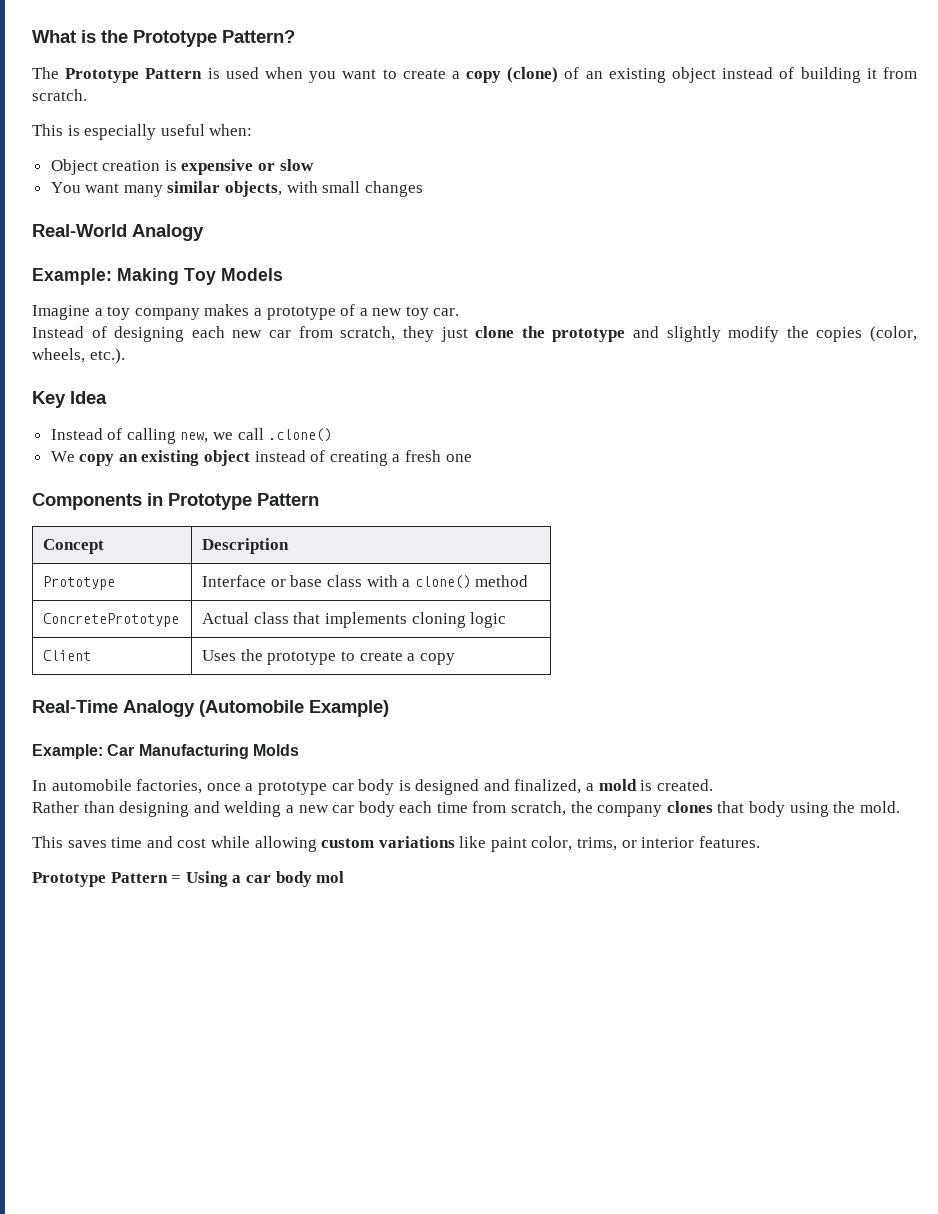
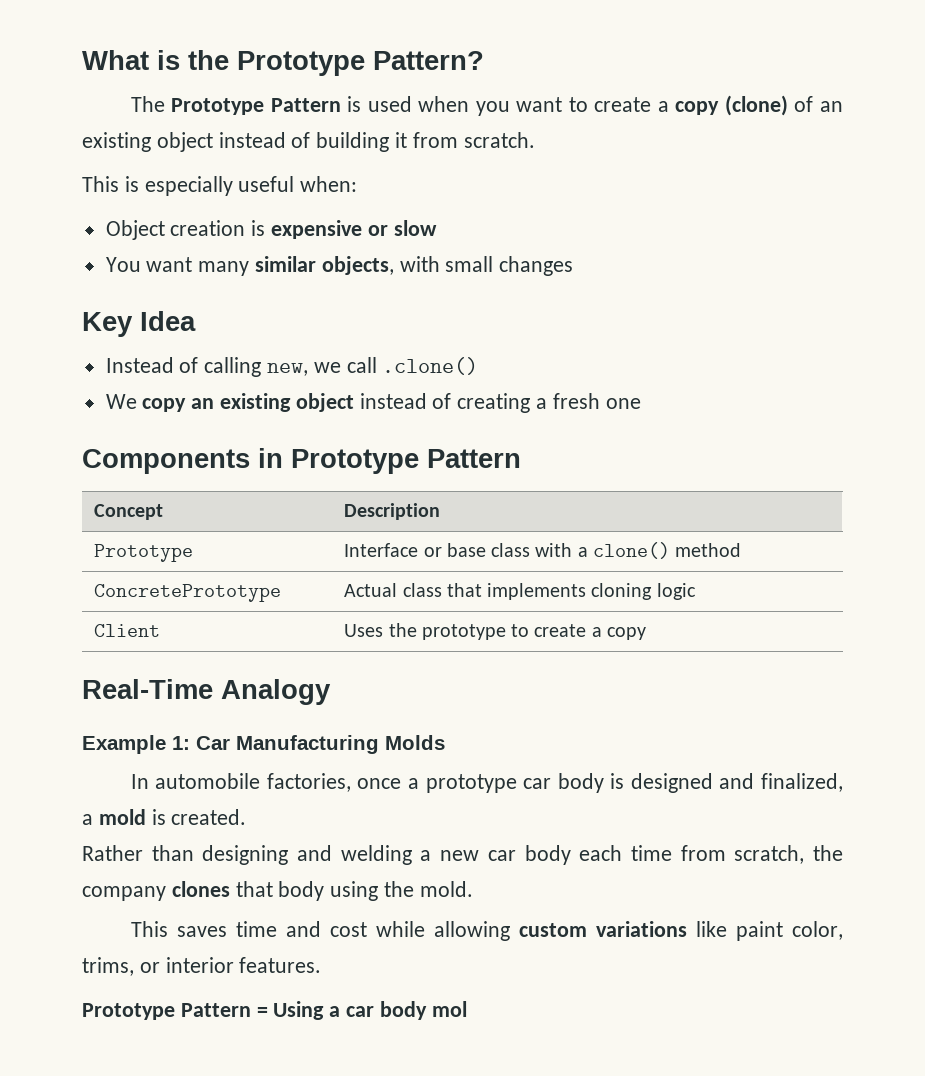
[32,224,204,241] [32,268,283,285] [32,304,460,320] [32,326,917,342] [32,348,125,364] // Real-World Analogy // Example: Making Toy Models // Imagine a toy company makes a prototype of a new toy car. // Instead of designing each new car from scratch, they just clone the prototype and slightly modify the copies (color, wheels, etc.). -> (574, 266) none
[199,700,389,717] [32,744,103,759] (Automobile Example) // Example: -> [82,735,190,754] // Example 1:

